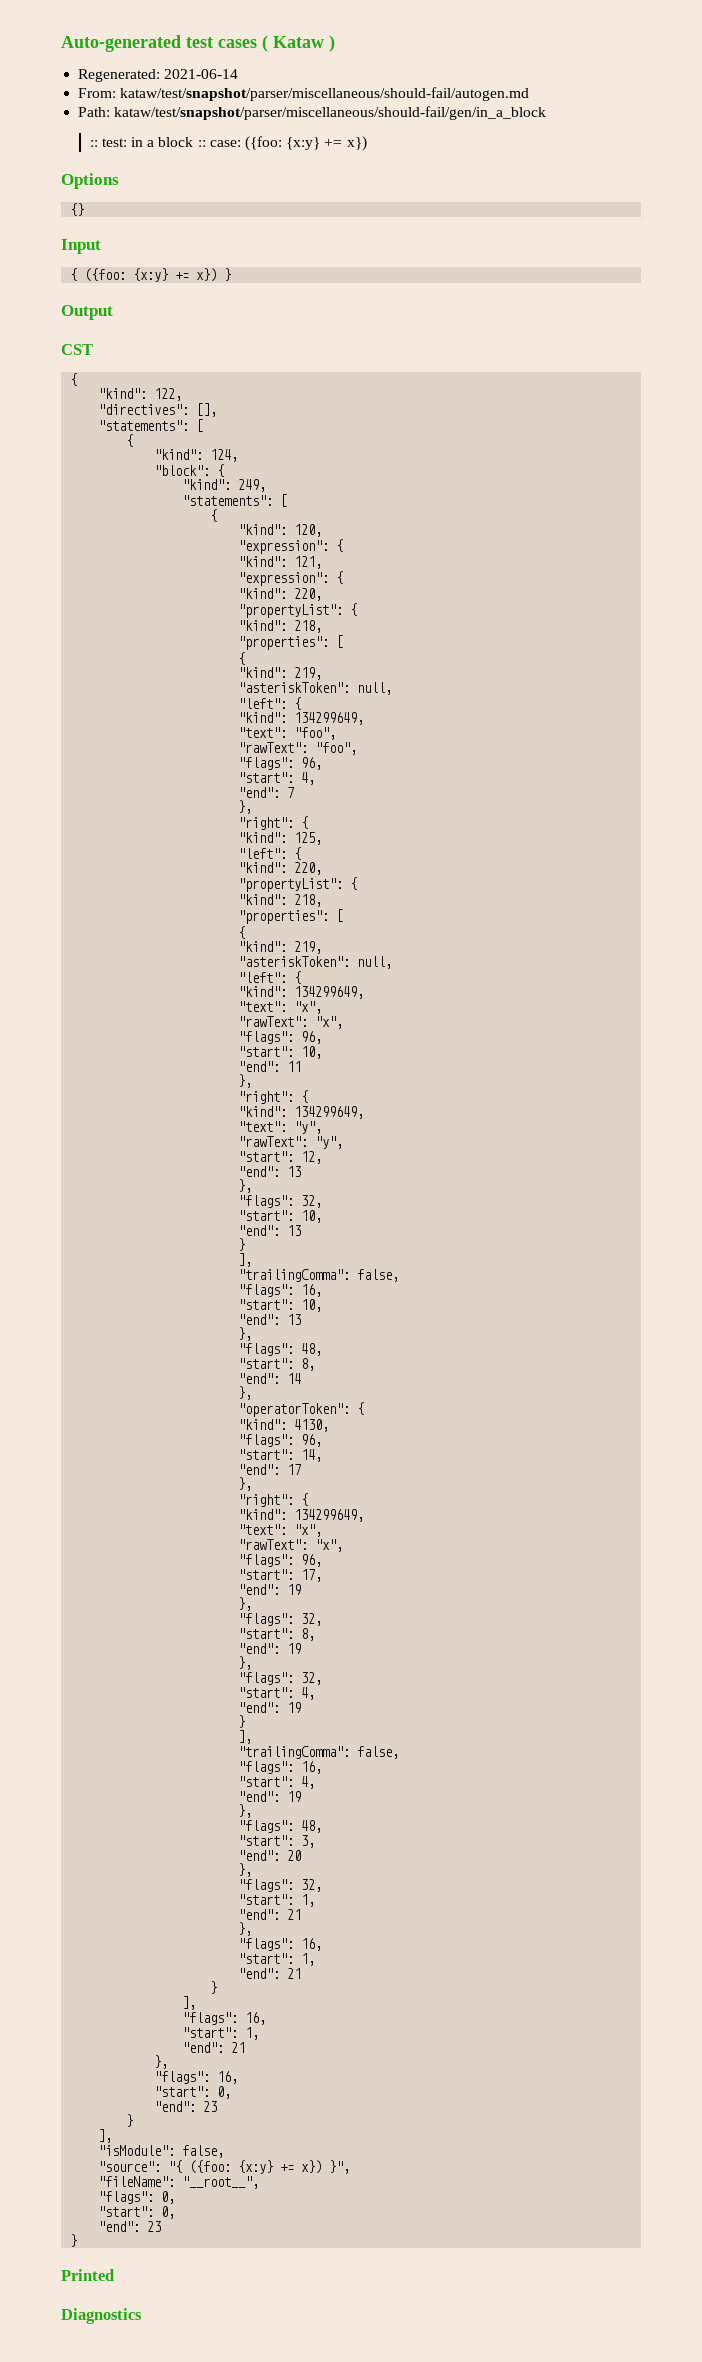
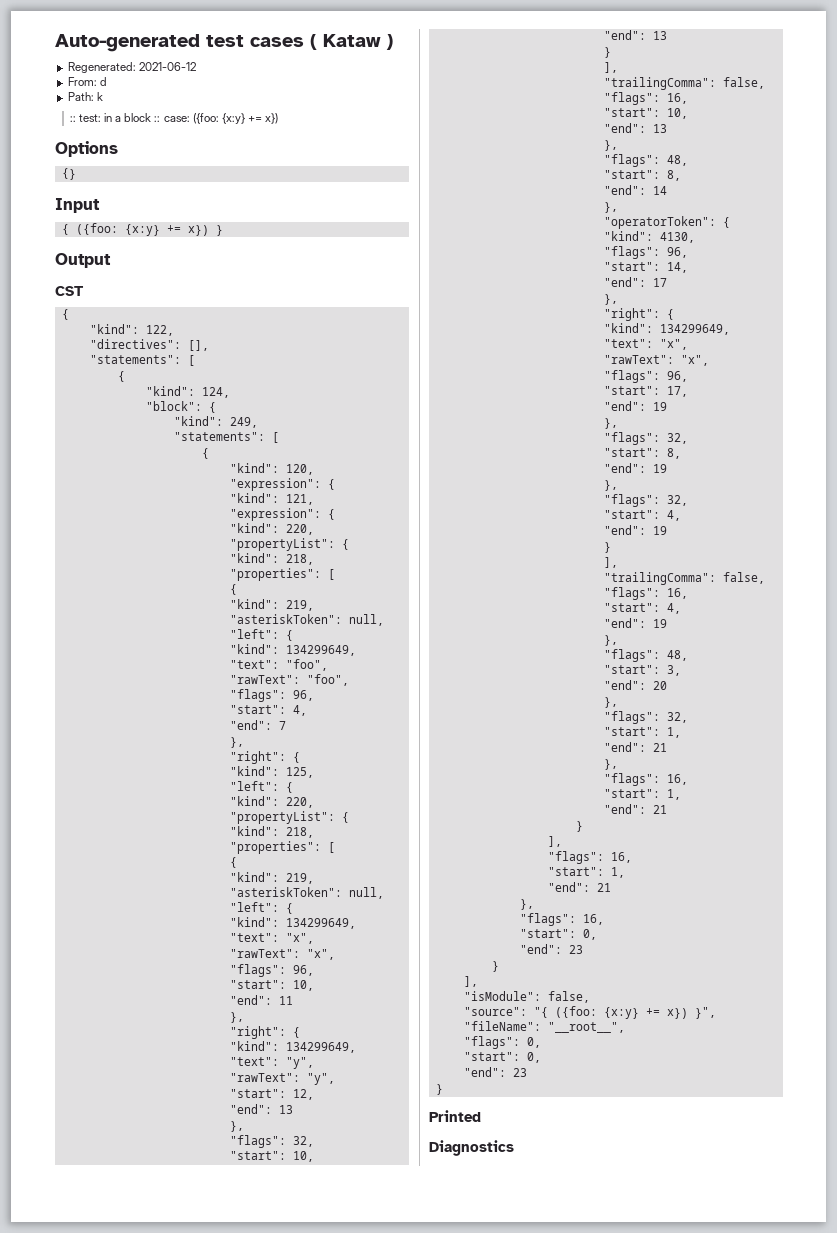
[164,69,239,79] 2021-06-14 -> [138,62,196,71] 2021-06-12
[120,87,530,101] kataw/test/snapshot/parser/miscellaneous/should-fail/autogen.md -> [99,77,107,86] d
[114,106,547,120] kataw/test/snapshot/parser/miscellaneous/should-fail/gen/in_a_block -> [96,92,103,101] k

